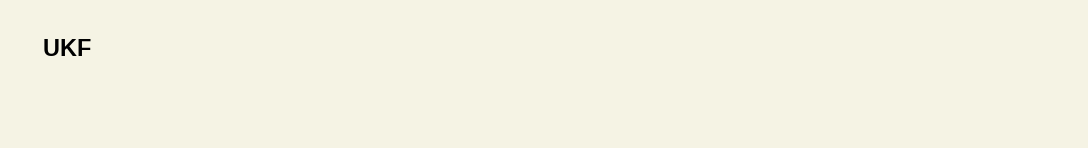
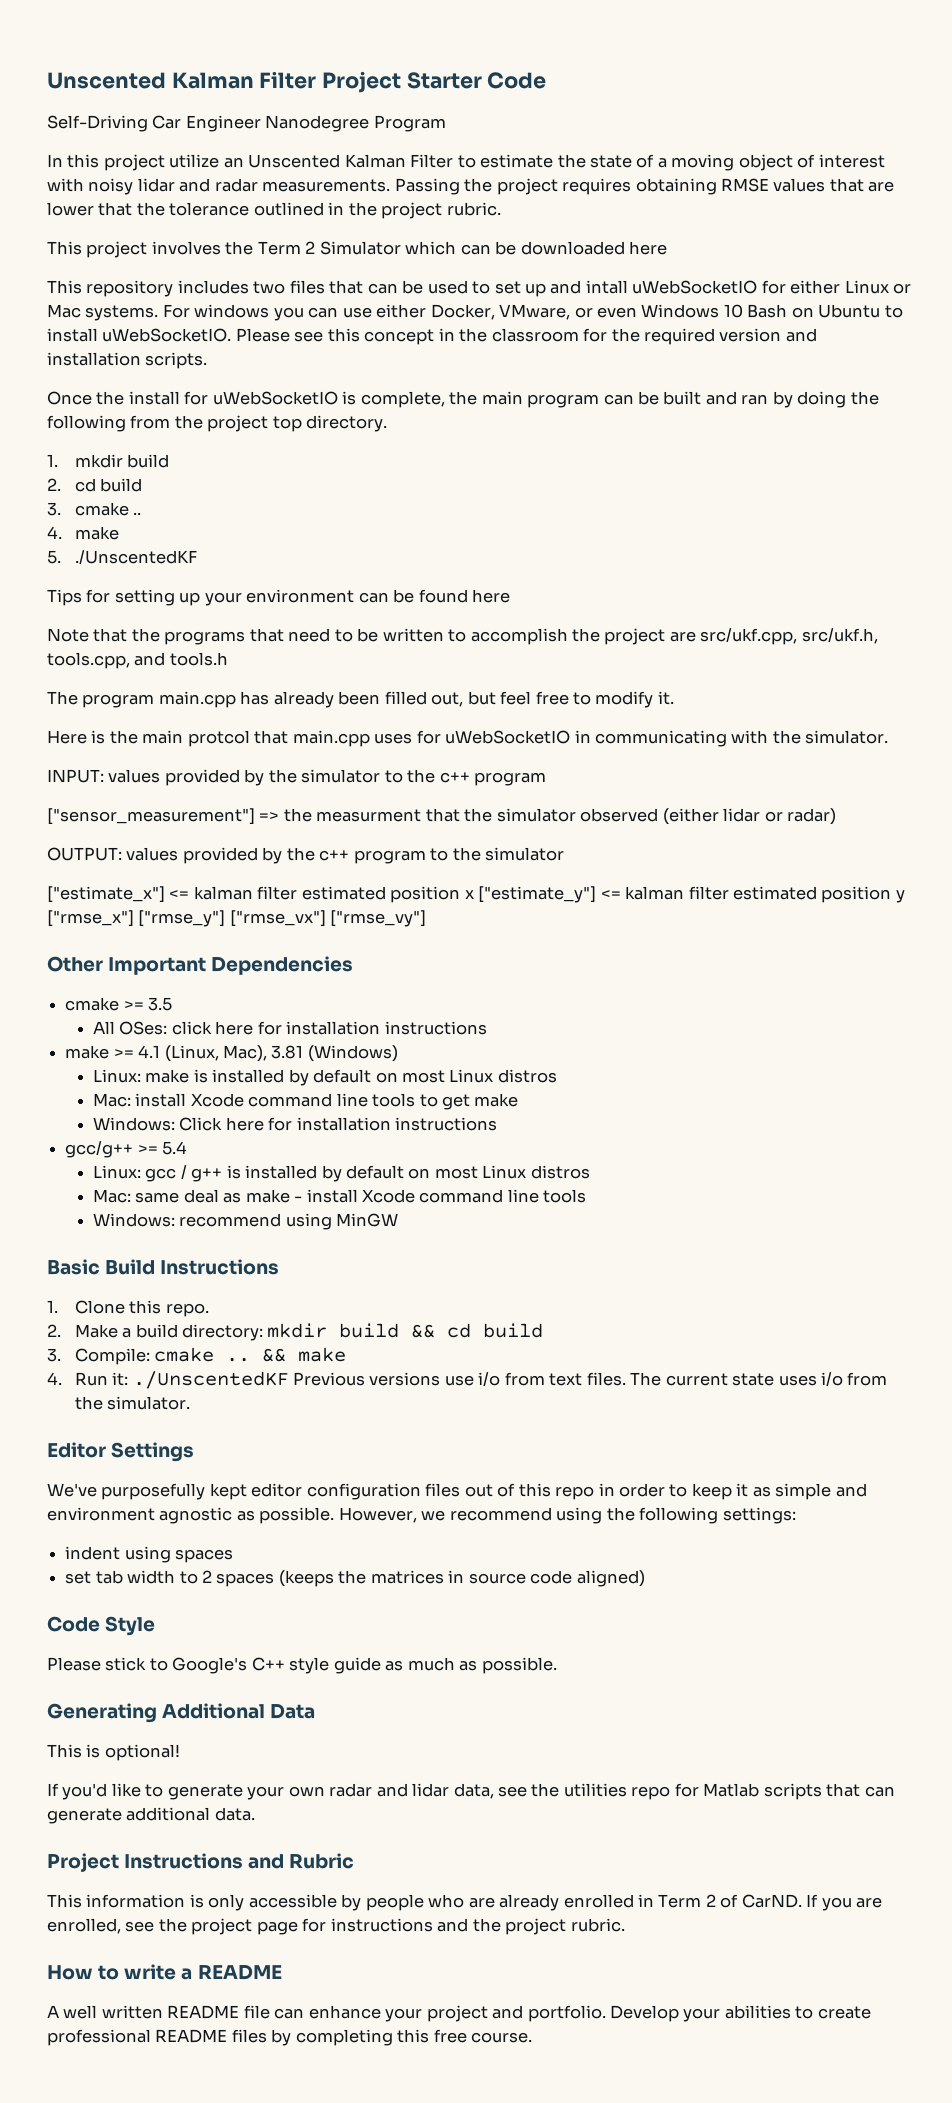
[43,39,91,56] UKF -> [47,71,547,93] [47,115,446,132] [47,154,885,171] [47,178,895,195] [47,202,501,219] [47,241,668,258] [47,280,912,297] [47,304,903,321] [47,328,817,345] [47,352,208,369] [47,391,879,408] [47,415,388,432] [47,454,170,468] [47,478,143,492] [47,502,142,516] [47,526,119,540] [47,550,197,564] [47,589,511,606] [47,628,878,645] [47,652,228,669] [47,691,674,708] [47,730,889,747] [47,769,547,786] [47,808,837,825] [47,847,565,864] [47,886,905,903] [47,910,427,927] [47,956,354,975] [65,997,173,1011] [92,1021,487,1035] [65,1045,398,1062] [92,1069,557,1086] [92,1093,519,1110] [92,1117,498,1131] [65,1141,188,1158] [92,1165,590,1182] [92,1189,587,1203] [92,1213,399,1230] [47,1259,280,1275] [47,1300,209,1317] [47,1323,544,1341] [47,1347,347,1365] [47,1371,888,1389] [74,1396,191,1410] [47,1442,195,1462] [47,1483,867,1500] [47,1507,796,1524] [65,1546,234,1563] [65,1570,645,1587] [47,1616,156,1636] [47,1657,557,1674] [47,1703,316,1723] [47,1744,180,1761] [47,1783,895,1800] [47,1807,255,1824] [47,1853,355,1872] [47,1894,883,1911] [47,1918,625,1935] [47,1964,282,1980] [47,2005,871,2022] [47,2029,533,2046] Unscented Kalman Filter Project Starter Code // Self-Driving Car Engineer Nanodegree Program // In this project utilize an Unscented Kalman Filter to estimate the state of a moving object of interest with noisy lidar and radar measurements. Passing the project requires obtaining RMSE values that are lower that the tolerance outlined in the project rubric. // This project involves the Term 2 Simulator which can be downloaded here // This repository includes two files that can be used to set up and intall uWebSocketIO for either Linux or Mac systems. For windows you can use either Docker, VMware, or even Windows 10 Bash on Ubuntu to install uWebSocketIO. Please see this concept in the classroom for the required version and installation scripts. // Once the install for uWebSocketIO is complete, the main program can be built and ran by doing the following from the project top directory. // 1. mkdir build // 2. cd build // 3. cmake .. // 4. make // 5. ./UnscentedKF // Tips for setting up your environment can be found here // Note that the programs that need to be written to accomplish the project are src/ukf.cpp, src/ukf.h, tools.cpp, and tools.h // The program main.cpp has already been filled out, but feel free to modify it. // Here is the main protcol that main.cpp uses for uWebSocketIO in communicating with the simulator. // INPUT: values provided by the simulator to the c++ program // ["sensor_measurement"] => the measurment that the simulator observed (either lidar or radar) // OUTPUT: values provided by the c++ program to the simulator // ["estimate_x"] <= kalman filter estimated position x ["estimate_y"] <= kalman filter estimated position y ["rmse_x"] ["rmse_y"] ["rmse_vx"] ["rmse_vy"] // Other Important Dependencies // cmake >= 3.5 // All OSes: click here for installation instructions // make >= 4.1 (Linux, Mac), 3.81 (Windows) // Linux: make is installed by default on most Linux distros // Mac: install Xcode command line tools to get make // Windows: Click here for installation instructions // gcc/g++ >= 5.4 // Linux: gcc / g++ is installed by default on most Linux distros // Mac: same deal as make - install Xcode command line tools // Windows: recommend using MinGW // Basic Build Instructions // 1. Clone this repo. // 2. Make a build directory: mkdir build && cd build // 3. Compile: cmake .. && make // 4. Run it: ./UnscentedKF Previous versions use i/o from text files. The current state uses i/o from the simulator. // Editor Settings // We've purposefully kept editor configuration files out of this repo in order to keep it as simple and environment agnostic as possible. However, we recommend using the following settings: // indent using spaces // set tab width to 2 spaces (keeps the matrices in source code aligned) // Code Style // Please stick to Google's C++ style guide as much as possible. // Generating Additional Data // This is optional! // If you'd like to generate your own radar and lidar data, see the utilities repo for Matlab scripts that can generate additional data. // Project Instructions and Rubric // This information is only accessible by people who are already enrolled in Term 2 of CarND. If you are enrolled, see the project page for instructions and the project rubric. // How to write a README // A well written README file can enhance your project and portfolio. Develop your abilities to create professional README files by completing this free course.

